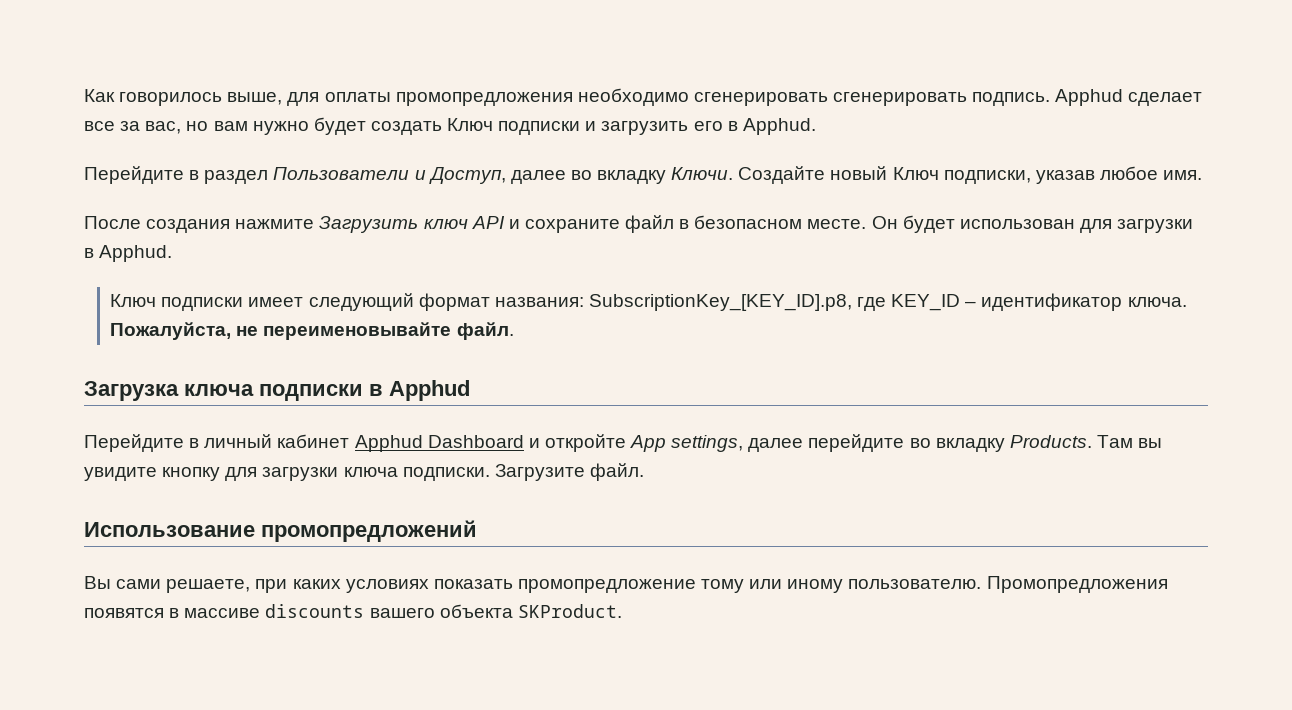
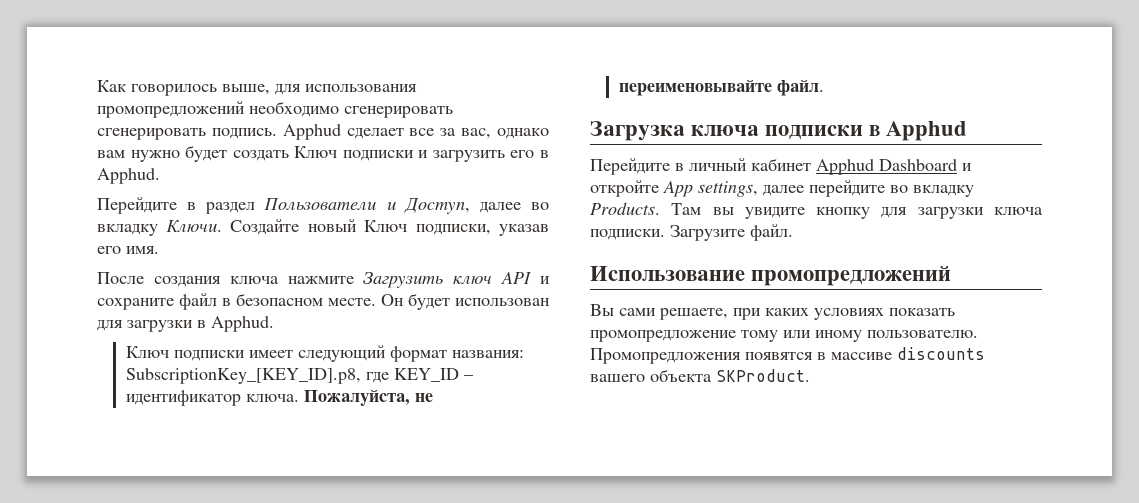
[324,92,573,106] оплаты промопредложения -> [305,84,417,92] [97,101,245,118] использования промопредложений
[186,121,209,131] но -> [496,128,549,139] однако
[1099,166,1158,180] любое -> [97,246,121,254] его
(231, 226) none -> [229,276,279,284] ключа

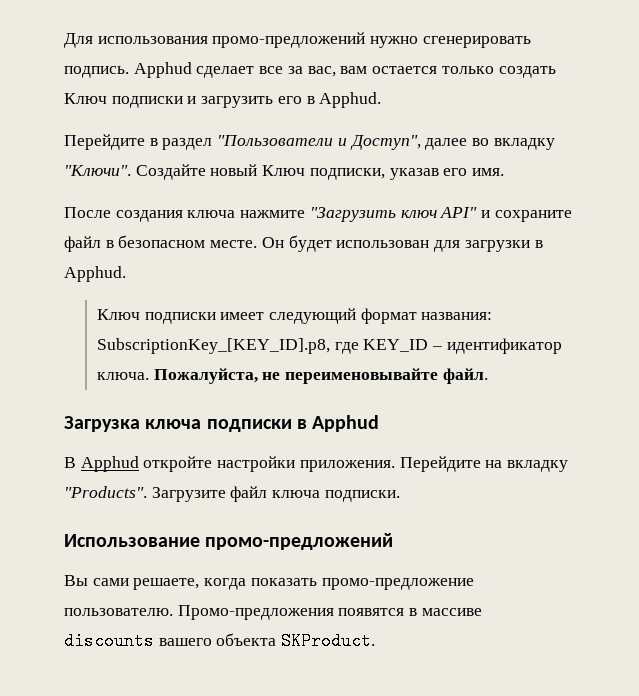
[97,80,417,96] [97,101,453,118] Как говорилось выше, для использования промопредложений необходимо сгенерировать -> [64,32,419,48] Для использования промо-предложений нужно
[496,128,549,139] [97,145,228,162] однако вам нужно будет -> [340,66,494,74] вам остается только
[264,198,470,214] Пользователи и Доступ, -> [217,135,421,150] "Пользователи и Доступ",
[165,220,222,232] Ключи. -> [64,165,131,176] "Ключи".
[363,272,532,288] Загрузить ключ API -> [309,207,478,222] "Загрузить ключ API"
[590,158,972,175] [590,180,974,197] [590,202,984,219] Перейдите в личный кабинет Apphud Dashboard и откройте App settings, далее перейдите во вкладку Products. Там вы увидите кнопку для загрузки -> [64,456,569,472] [64,486,268,502] В Apphud откройте настройки приложения. Перейдите на вкладку "Products". Загрузите файл
[670,224,793,241] Загрузите файл. -> (400, 496) none
[751,266,952,286] промопредложений -> [205,533,394,550] промо-предложений
[733,308,955,320] [590,330,978,342] [590,348,741,364] при каких условиях показать промопредложение тому или иному пользователю. Промопредложения -> [204,578,474,590] [64,605,334,620] когда показать промо-предложение пользователю. Промо-предложения

